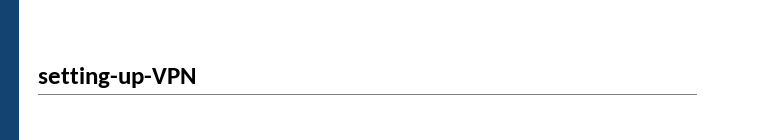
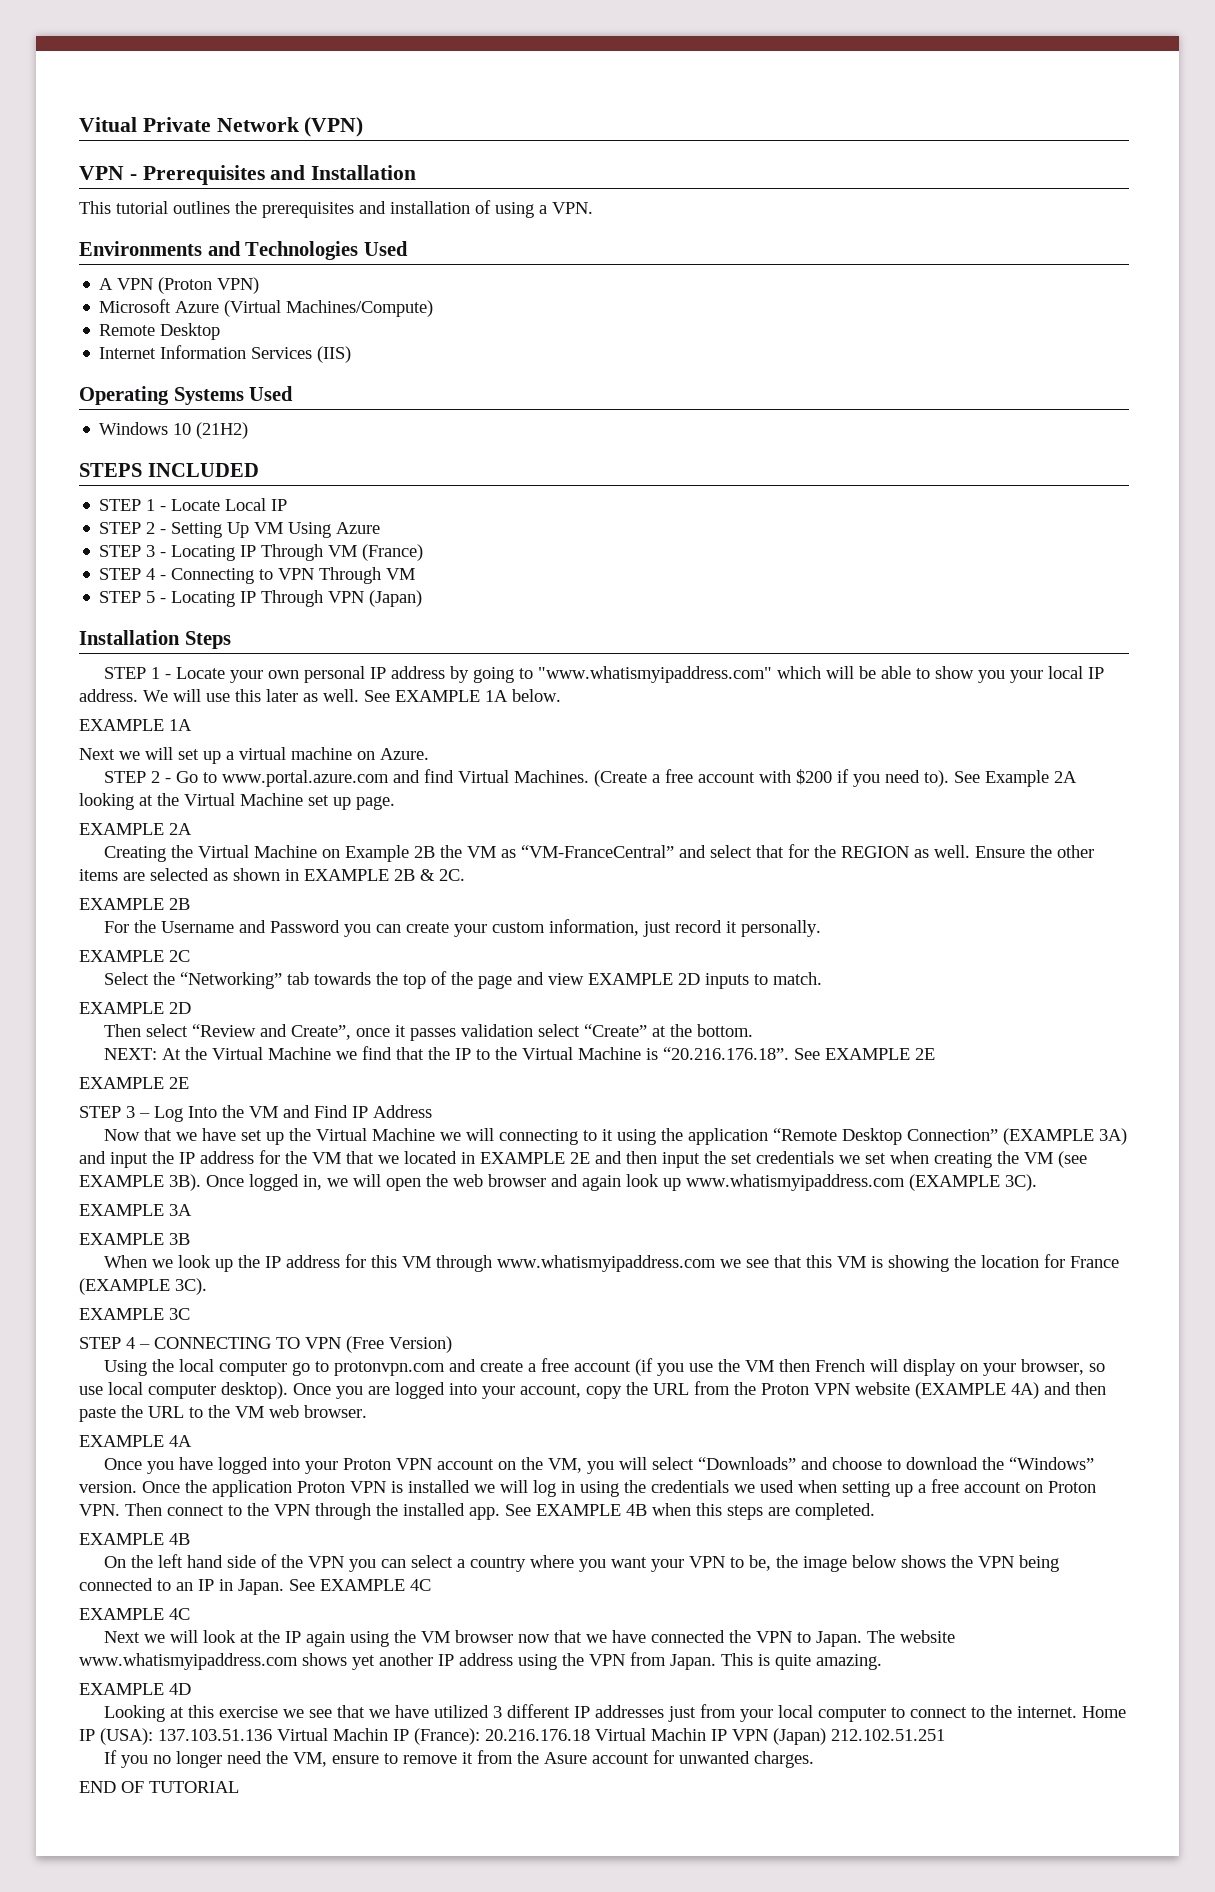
[38,67,196,88] setting-up-VPN -> [79,117,364,137] [79,165,417,185] [79,200,593,218] [79,241,408,260] [99,277,260,294] [99,299,434,317] [99,323,221,340] [99,345,352,363] [79,386,294,405] [99,422,249,439] [79,463,259,477] [99,498,288,511] [99,522,381,538] [99,544,424,561] [99,567,416,584] [99,590,423,607] [79,630,231,649] [103,666,1104,683] [79,689,561,702] [79,719,192,731] [79,747,429,764] [103,769,1077,787] [79,793,395,810] [79,823,192,835] [103,844,1094,862] [79,868,465,881] [79,898,190,910] [103,919,821,937] [79,950,190,962] [103,971,822,989] [79,1002,191,1014] [103,1024,753,1041] [103,1046,935,1060] [79,1077,189,1089] [79,1105,432,1122] [103,1128,1127,1145] [79,1150,1087,1168] [79,1174,1037,1191] [79,1204,192,1216] [79,1233,190,1245] [103,1254,1119,1272] [79,1278,207,1295] [79,1308,190,1320] [79,1336,452,1353] [103,1358,1105,1376] [79,1381,1106,1399] [79,1405,367,1422] [79,1435,192,1447] [103,1457,1094,1474] [79,1479,1096,1497] [79,1503,875,1520] [79,1533,190,1545] [103,1554,1059,1572] [79,1578,431,1595] [79,1608,190,1620] [103,1630,955,1647] [79,1652,882,1670] [79,1683,191,1695] [103,1704,1126,1722] [79,1728,945,1745] [103,1750,814,1768] [79,1781,239,1793] Vitual Private Network (VPN) // VPN - Prerequisites and Installation // This tutorial outlines the prerequisites and installation of using a VPN. // Environments and Technologies Used // A VPN (Proton VPN) // Microsoft Azure (Virtual Machines/Compute) // Remote Desktop // Internet Information Services (IIS) // Operating Systems Used // Windows 10 (21H2) // STEPS INCLUDED // STEP 1 - Locate Local IP // STEP 2 - Setting Up VM Using Azure // STEP 3 - Locating IP Through VM (France) // STEP 4 - Connecting to VPN Through VM // STEP 5 - Locating IP Through VPN (Japan) // Installation Steps // STEP 1 - Locate your own personal IP address by going to "www.whatismyipaddress.com" which will be able to show you your local IP address. We will use this later as well. See EXAMPLE 1A below. // EXAMPLE 1A // Next we will set up a virtual machine on Azure. // STEP 2 - Go to www.portal.azure.com and find Virtual Machines. (Create a free account with $200 if you need to). See Example 2A looking at the Virtual Machine set up page. // EXAMPLE 2A // Creating the Virtual Machine on Example 2B the VM as “VM-FranceCentral” and select that for the REGION as well. Ensure the other items are selected as shown in EXAMPLE 2B & 2C. // EXAMPLE 2B // For the Username and Password you can create your custom information, just record it personally. // EXAMPLE 2C // Select the “Networking” tab towards the top of the page and view EXAMPLE 2D inputs to match. // EXAMPLE 2D // Then select “Review and Create”, once it passes validation select “Create” at the bottom. // NEXT: At the Virtual Machine we find that the IP to the Virtual Machine is “20.216.176.18”. See EXAMPLE 2E // EXAMPLE 2E // STEP 3 – Log Into the VM and Find IP Address // Now that we have set up the Virtual Machine we will connecting to it using the application “Remote Desktop Connection” (EXAMPLE 3A) and input the IP address for the VM that we located in EXAMPLE 2E and then input the set credentials we set when creating the VM (see EXAMPLE 3B). Once logged in, we will open the web browser and again look up www.whatismyipaddress.com (EXAMPLE 3C). // EXAMPLE 3A // EXAMPLE 3B // When we look up the IP address for this VM through www.whatismyipaddress.com we see that this VM is showing the location for France (EXAMPLE 3C). // EXAMPLE 3C // STEP 4 – CONNECTING TO VPN (Free Version) // Using the local computer go to protonvpn.com and create a free account (if you use the VM then French will display on your browser, so use local computer desktop). Once you are logged into your account, copy the URL from the Proton VPN website (EXAMPLE 4A) and then paste the URL to the VM web browser. // EXAMPLE 4A // Once you have logged into your Proton VPN account on the VM, you will select “Downloads” and choose to download the “Windows” version. Once the application Proton VPN is installed we will log in using the credentials we used when setting up a free account on Proton VPN. Then connect to the VPN through the installed app. See EXAMPLE 4B when this steps are completed. // EXAMPLE 4B // On the left hand side of the VPN you can select a country where you want your VPN to be, the image below shows the VPN being connected to an IP in Japan. See EXAMPLE 4C // EXAMPLE 4C // Next we will look at the IP again using the VM browser now that we have connected the VPN to Japan. The website www.whatismyipaddress.com shows yet another IP address using the VPN from Japan. This is quite amazing. // EXAMPLE 4D // Looking at this exercise we see that we have utilized 3 different IP addresses just from your local computer to connect to the internet. Home IP (USA): 137.103.51.136 Virtual Machin IP (France): 20.216.176.18 Virtual Machin IP VPN (Japan) 212.102.51.251 // If you no longer need the VM, ensure to remove it from the Asure account for unwanted charges. // END OF TUTORIAL

